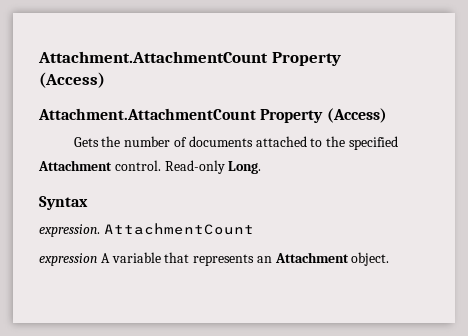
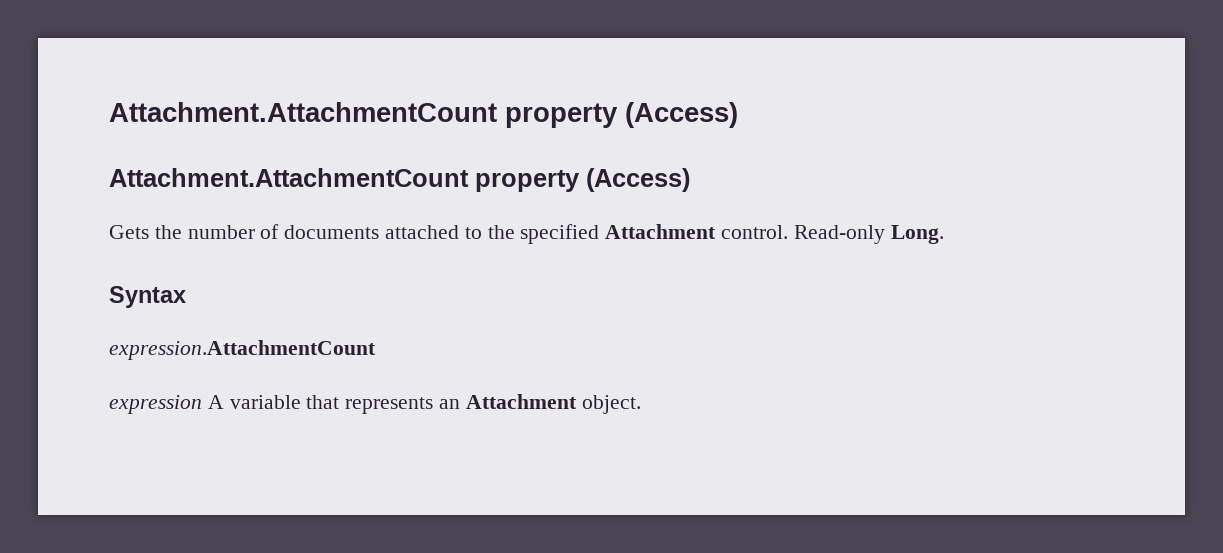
[38,51,341,66] Attachment.AttachmentCount Property -> [109,102,618,128] Attachment.AttachmentCount property
[260,109,324,123] Property -> [475,170,580,192] property
[39,223,254,237] expression. AttachmentCount -> [109,340,376,360] expression.AttachmentCount

